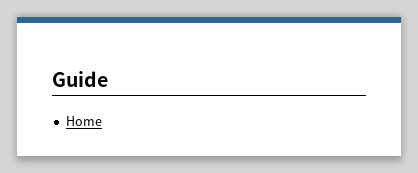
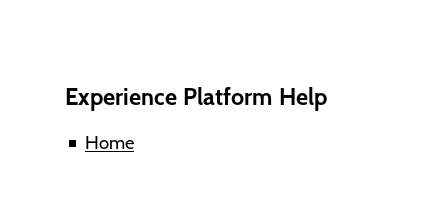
[52,71,108,87] Guide -> [65,87,327,111] Experience Platform Help

